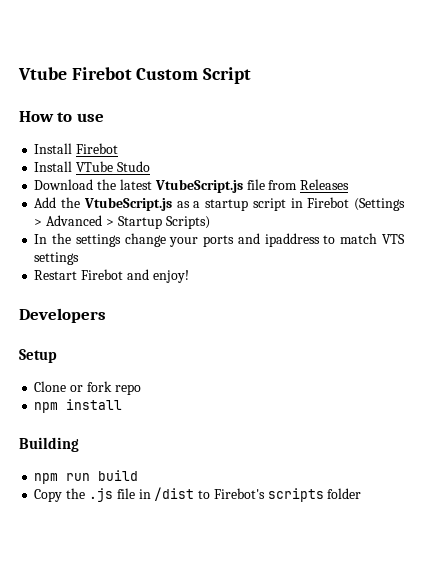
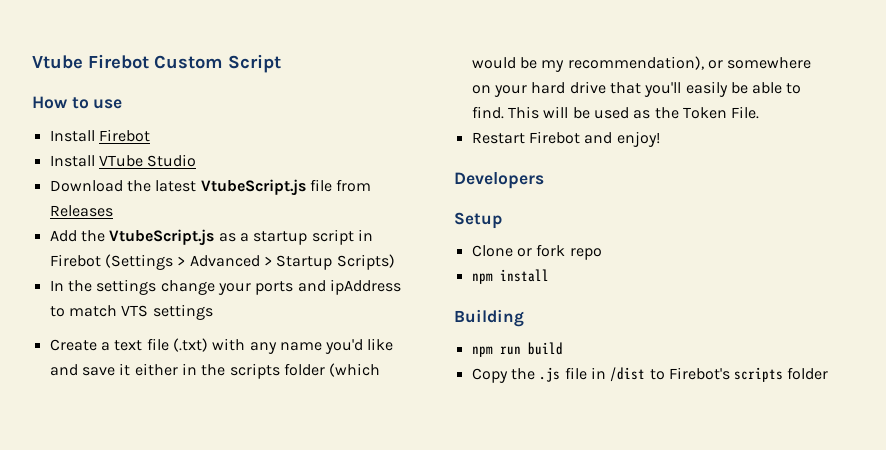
[116,161,150,172] Studo -> [147,154,197,167] Studio
[264,233,320,247] ipaddress -> [329,279,401,295] ipAddress
(80, 258) none -> [49,338,394,354] [49,363,381,379] [471,56,812,72] [471,81,802,97] [471,106,760,119] // Create a text file (.txt) with any name you'd like and save it either in the scripts folder (which would be my recommendation), or somewhere on your hard drive that you'll easily be able to find. This will be used as the Token File.

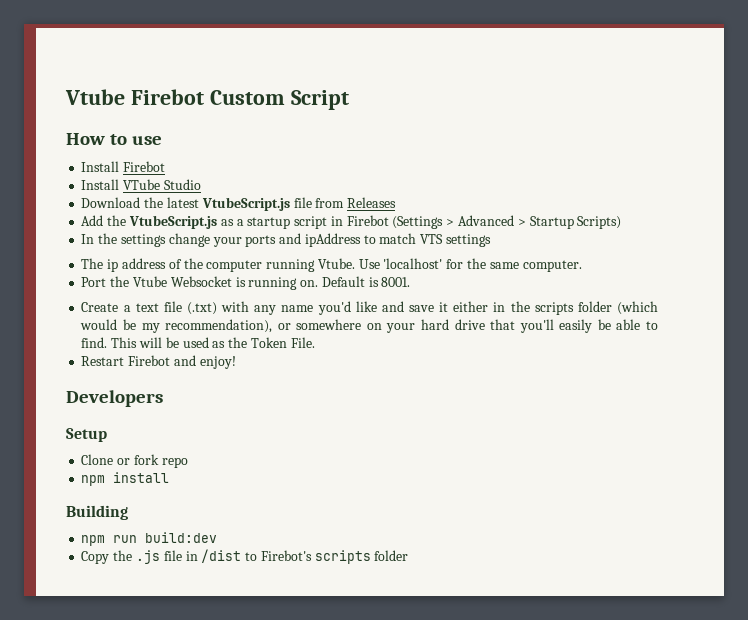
(213, 312) none -> [81,258,582,272] [81,276,411,290] // The ip address of the computer running Vtube. Use 'localhost' for the same computer. // Port the Vtube Websocket is running on. Default is 8001.
[527,342,563,355] build -> [145,532,218,543] build:dev

